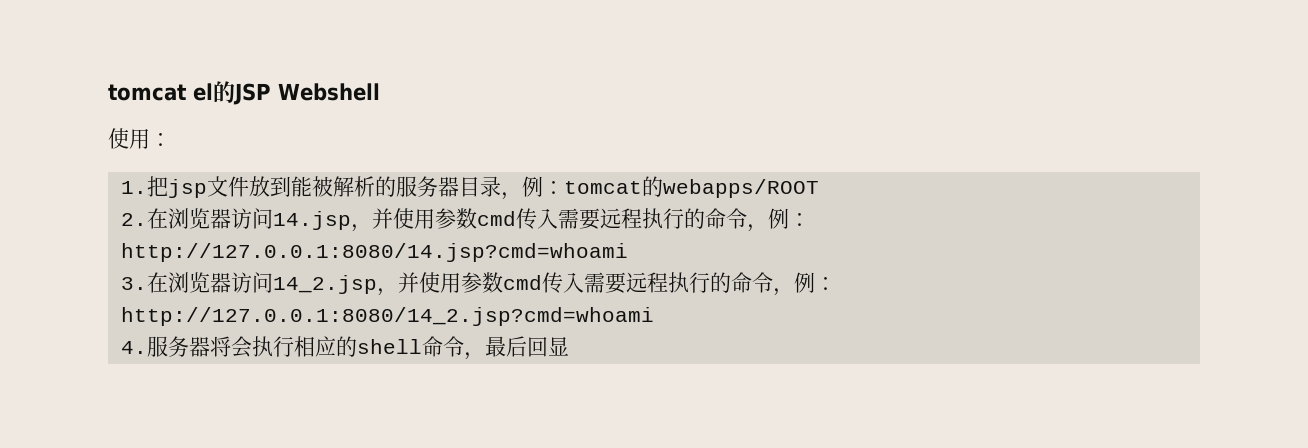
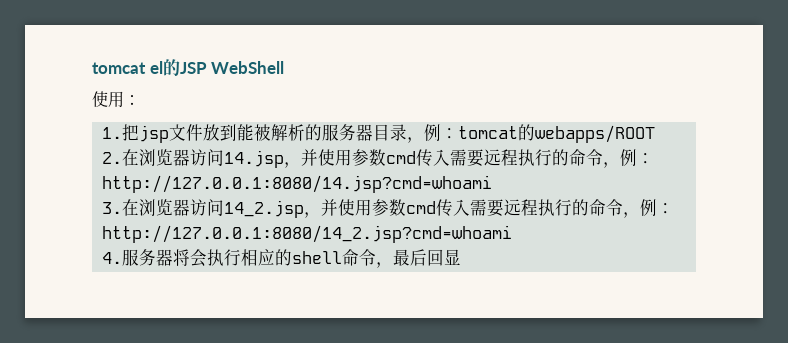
[278,83,380,101] Webshell -> [211,61,285,74] WebShell

